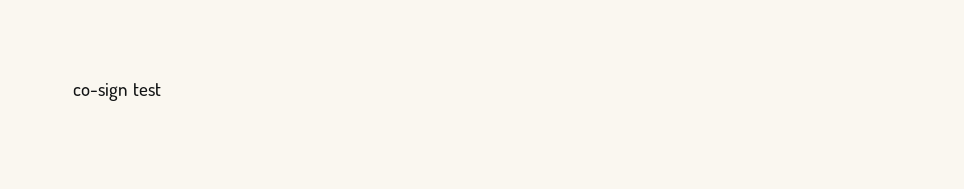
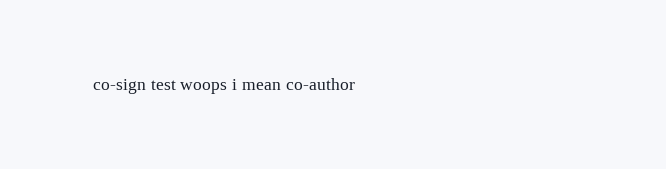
(162, 89) none -> [180,78,355,94] woops i mean co-author

